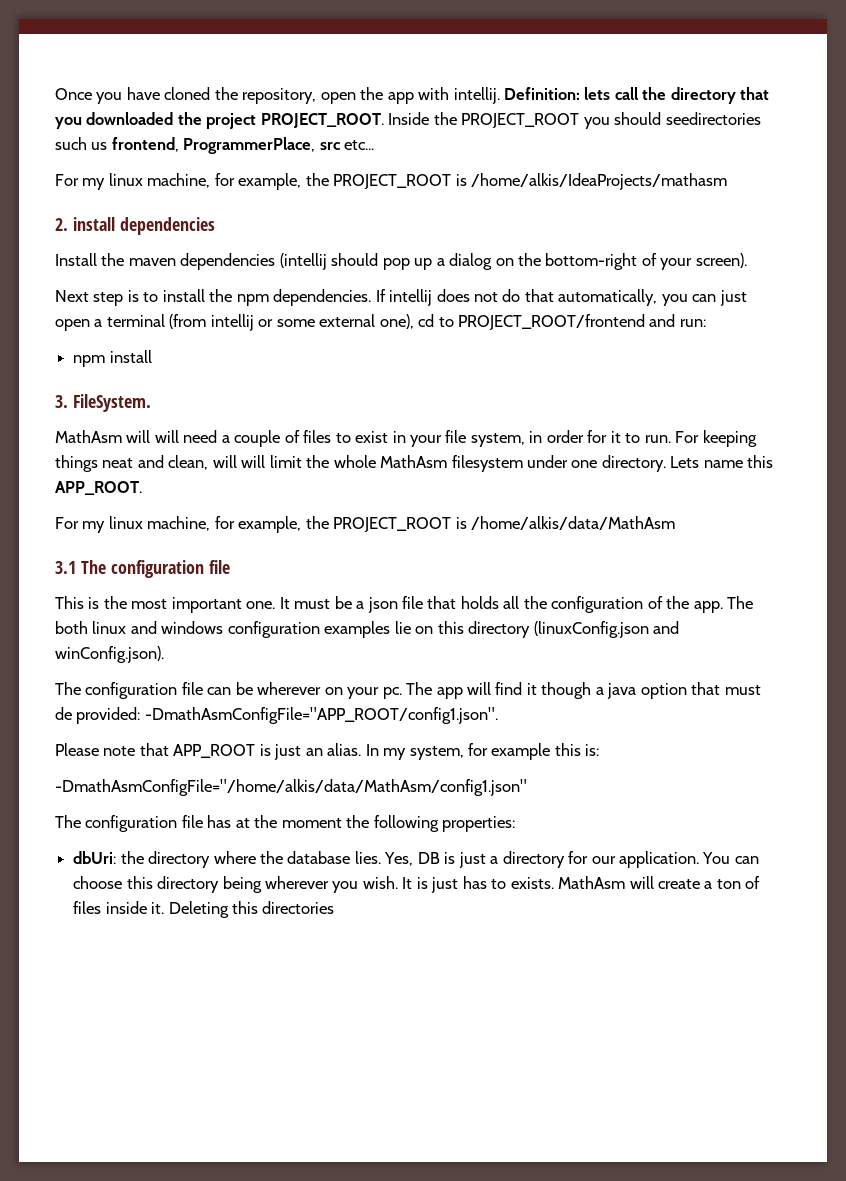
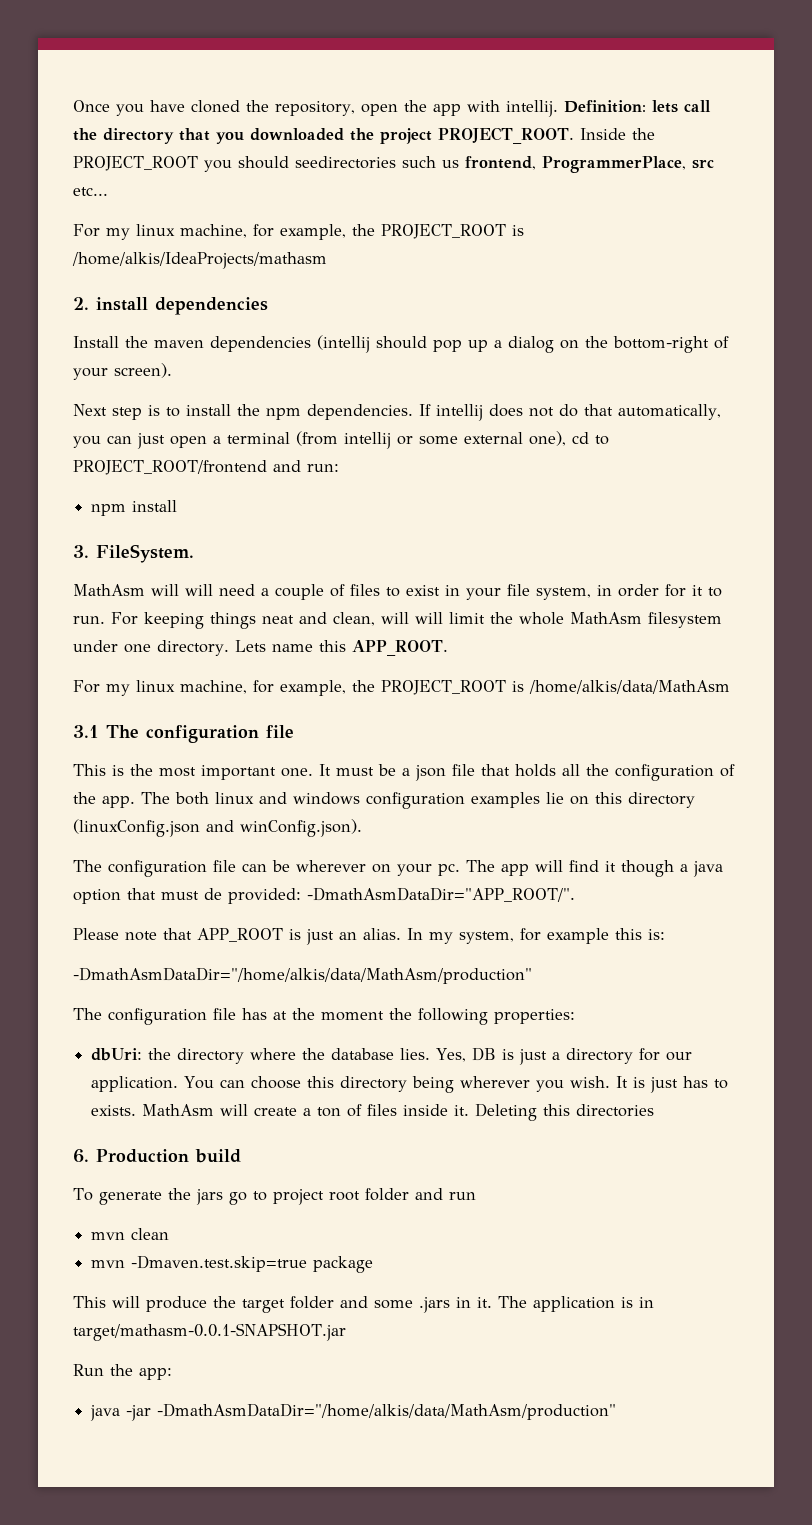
[144,707,498,724] -DmathAsmConfigFile="APP_ROOT/config1.json". -> [307,887,575,902] -DmathAsmDataDir="APP_ROOT/".
[55,779,527,796] -DmathAsmConfigFile="/home/alkis/data/MathAsm/config1.json" -> [73,967,532,984] -DmathAsmDataDir="/home/alkis/data/MathAsm/production"
(335, 907) none -> [73,1149,241,1163] [73,1188,476,1205] [91,1228,170,1240] [91,1255,374,1273] [73,1296,654,1313] [73,1323,346,1341] [73,1364,172,1380] [90,1403,617,1421] // 6. Production build // To generate the jars go to project root folder and run // mvn clean // mvn -Dmaven.test.skip=true package // This will produce the target folder and some .jars in it. The application is in target/mathasm-0.0.1-SNAPSHOT.jar // Run the app: // java -jar -DmathAsmDataDir="/home/alkis/data/MathAsm/production"

